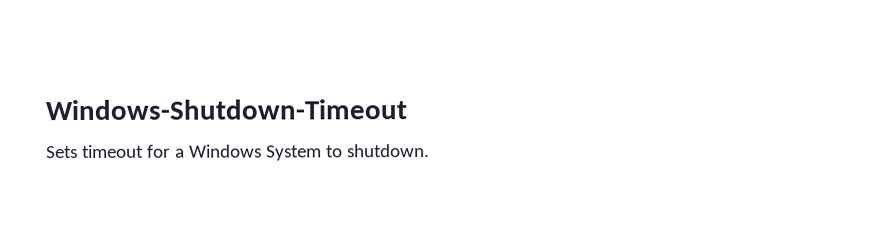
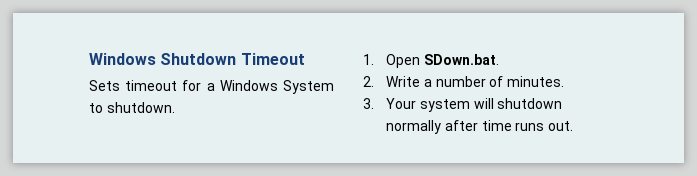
[45,99,407,121] Windows-Shutdown-Timeout -> [89,53,305,65] Windows Shutdown Timeout
(430, 151) none -> [363,54,499,68] [363,76,565,87] [363,98,563,112] [386,120,574,134] // 1. Open SDown.bat. // 2. Write a number of minutes. // 3. Your system will shutdown normally after time runs out.

